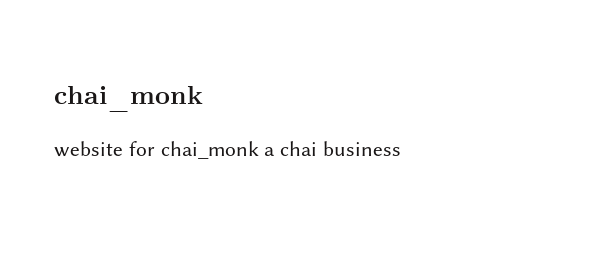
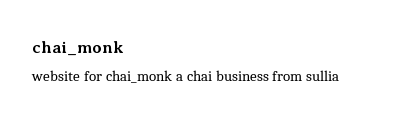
(402, 148) none -> [272,70,340,81] from sullia

